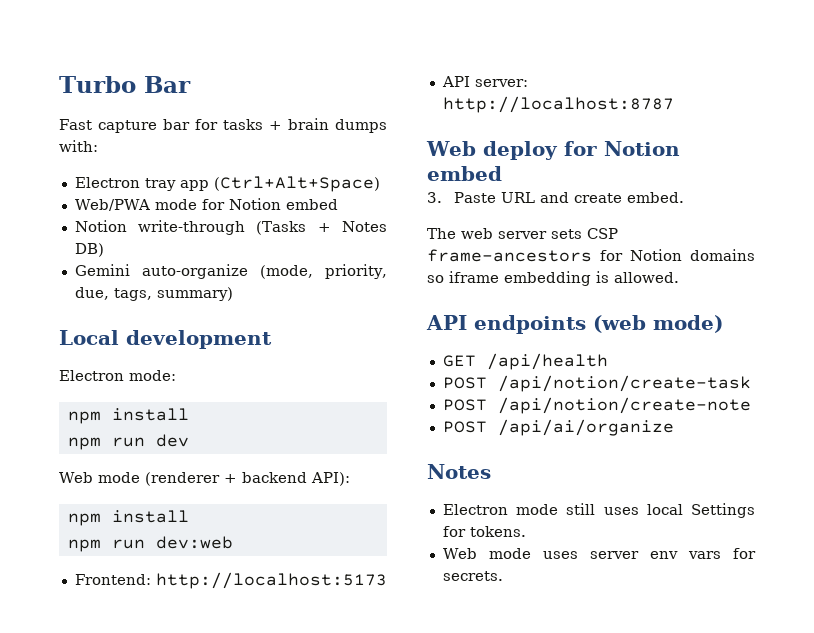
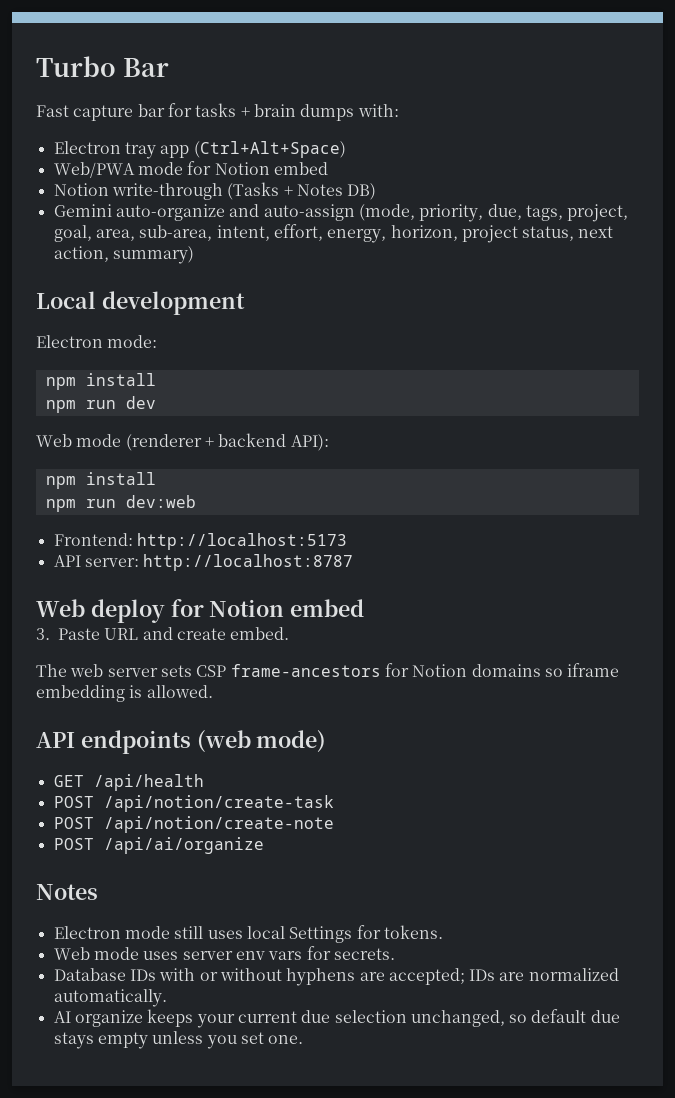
(248, 271) none -> [229,204,355,221] and auto-assign
(152, 294) none -> [567,204,629,222] [53,224,614,243] [53,246,109,262] project, goal, area, sub-area, intent, effort, energy, horizon, project status, next action,
(503, 576) none -> [53,968,619,986] [53,989,167,1007] [53,1009,620,1028] [53,1031,304,1049] // Database IDs with or without hyphens are accepted; IDs are normalized automatically. // AI organize keeps your current due selection unchanged, so default due stays empty unless you set one.

